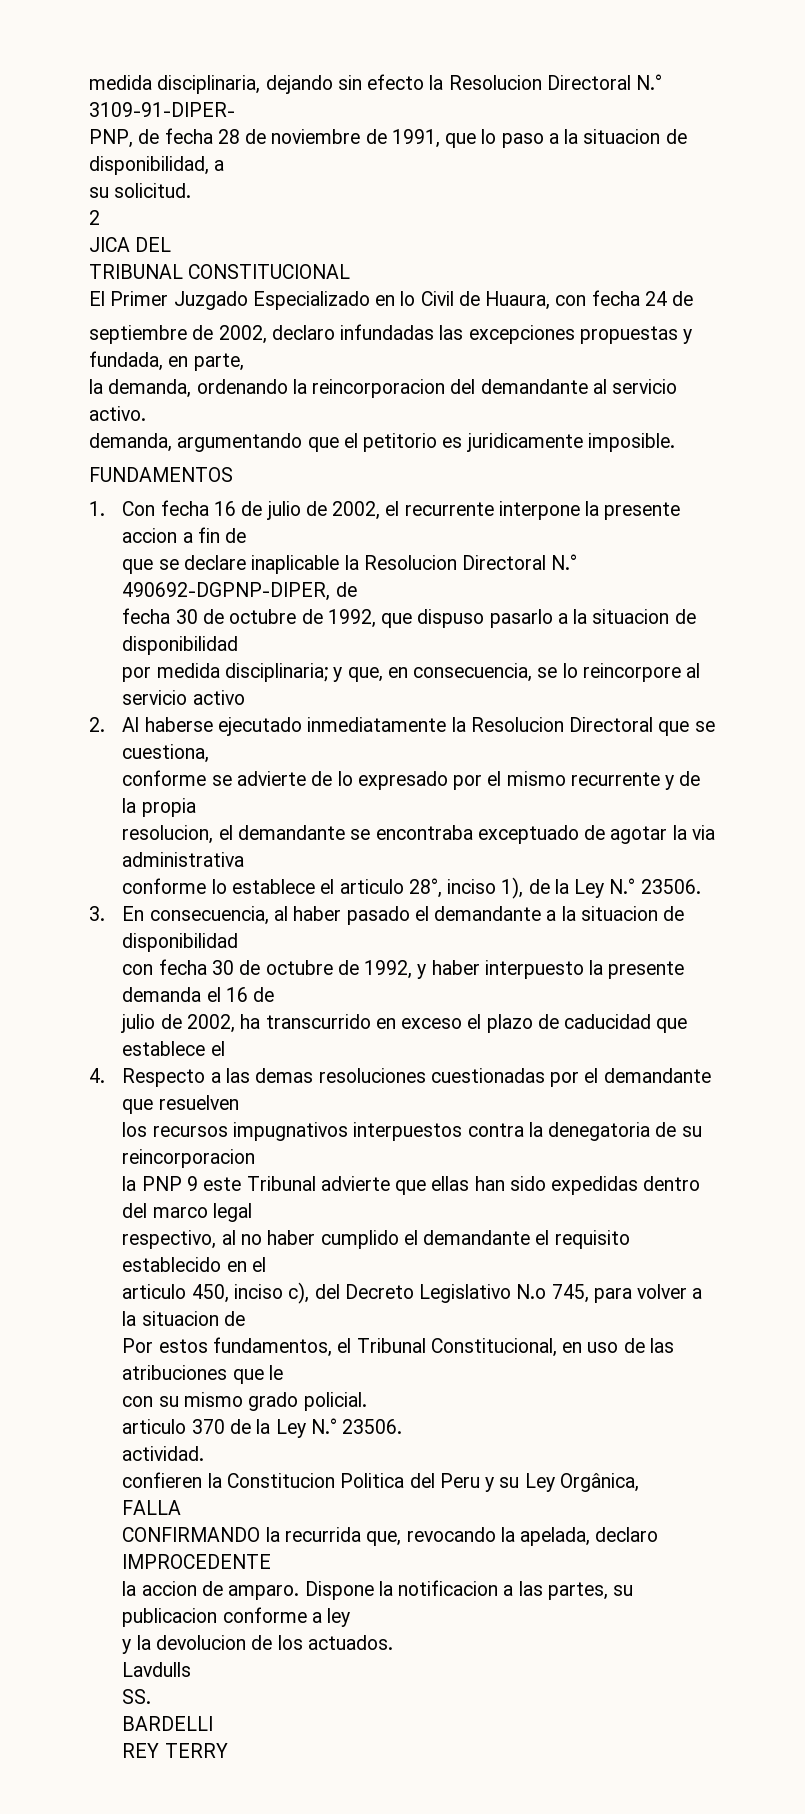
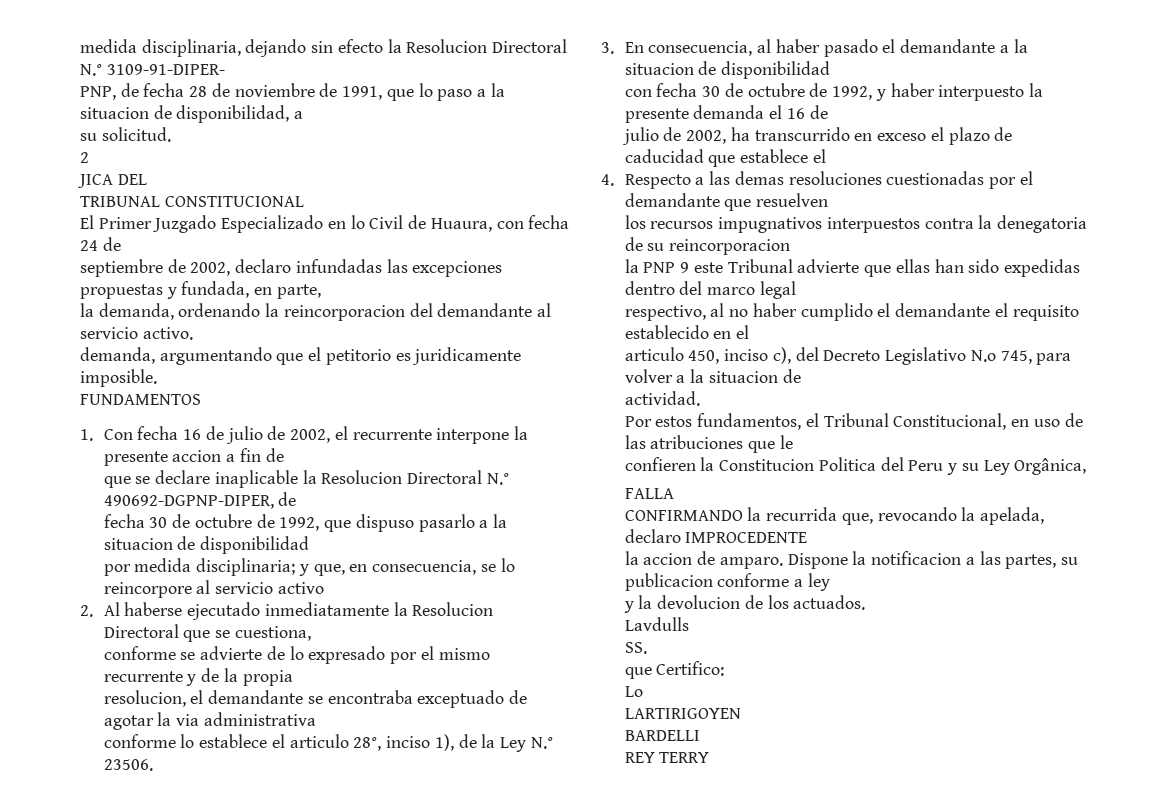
(245, 1318) none -> [624,391,700,406] // actividad.
[122,1392,367,1411] [122,1418,403,1438] [122,1446,205,1461] // con su mismo grado policial. // articulo 370 de la Ley N.° 23506. // actividad. -> (793, 442) none
(152, 1696) none -> [624,661,725,679] [624,686,643,697] [624,708,741,719] // que Certifico: // Lo // LARTIRIGOYEN

